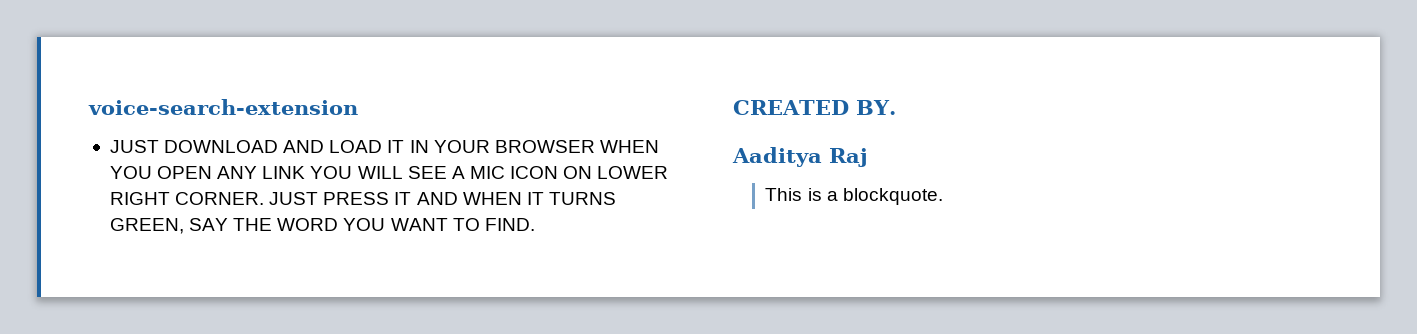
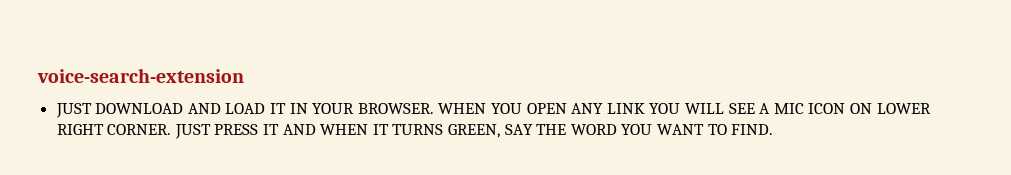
[494,140,595,153] BROWSER -> [357,103,434,114] BROWSER.
[733,100,896,115] [732,147,868,167] [765,188,943,205] // CREATED BY. // Aaditya Raj // This is a blockquote. -> (774, 129) none

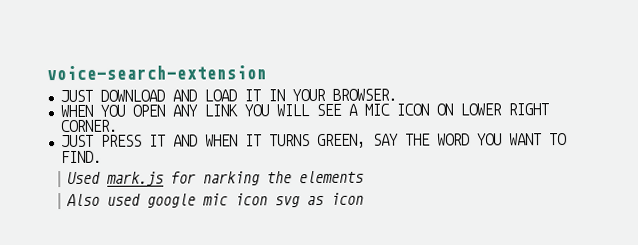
(434, 108) none -> (397, 94) //
(172, 129) none -> (118, 126) //
(774, 129) none -> [66,170,364,186] [65,192,364,208] // Used mark.js for narking the elements // Also used google mic icon svg as icon

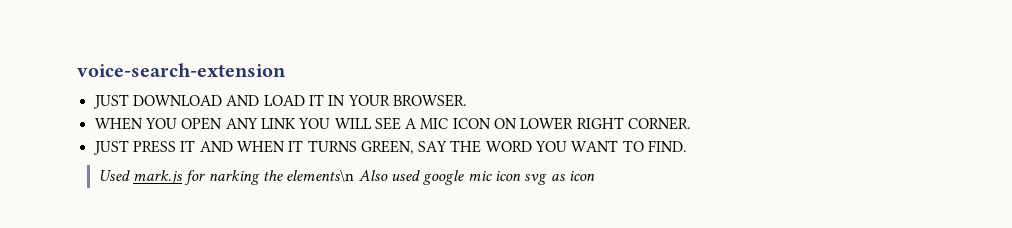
[298,170,364,184] elements // -> [286,169,355,182] elements\n

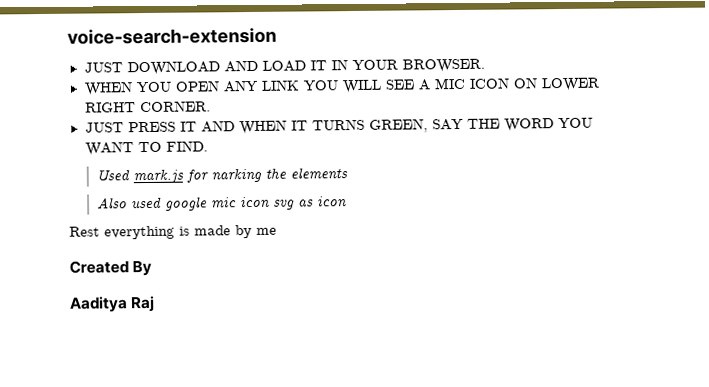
[286,169,355,182] elements\n -> [290,167,349,180] elements //
(595, 176) none -> [69,224,277,240] [69,260,153,277] [69,295,156,313] // Rest everything is made by me // Created By // Aaditya Raj

